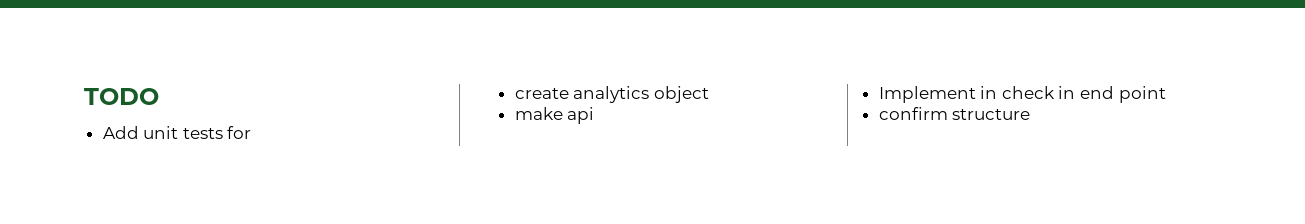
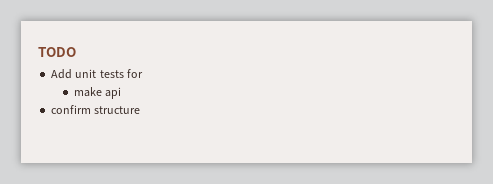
[514,86,709,103] // create analytics object -> (143, 73) none
[878,86,1166,103] // Implement in check in end point -> (122, 93) none

